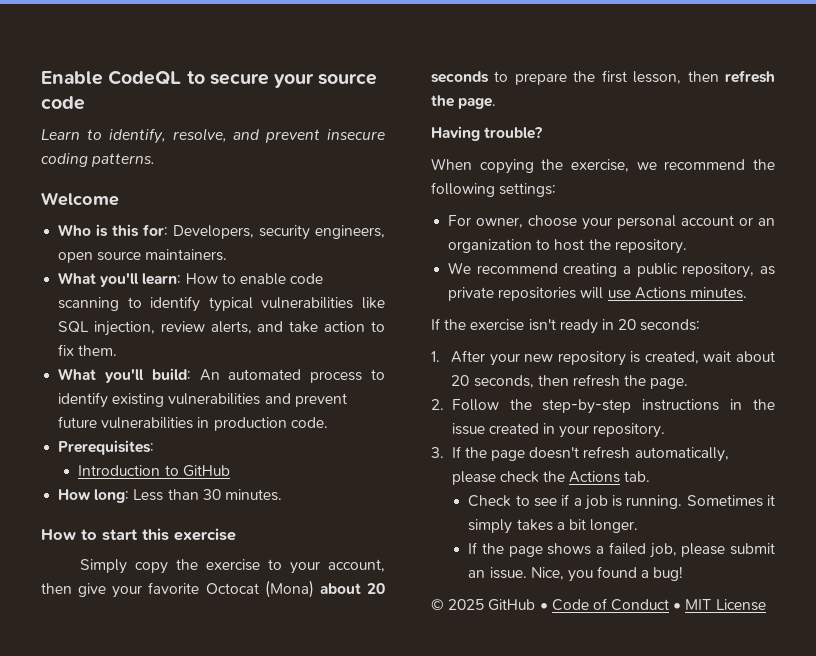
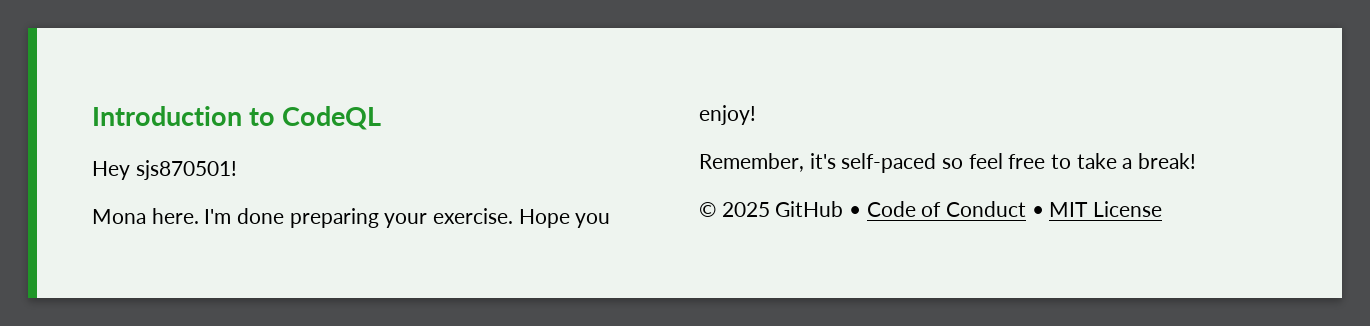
[41,70,378,88] [41,96,85,110] [41,128,385,144] [41,153,156,167] [41,192,119,206] [58,224,385,240] [58,249,228,263] [58,272,324,287] [58,296,385,312] [58,321,385,336] [58,344,118,356] [58,368,385,383] [58,392,347,408] [58,416,328,431] [58,440,155,455] [78,465,230,477] [58,489,282,503] [41,528,236,541] [80,559,385,574] [41,580,385,598] [431,70,775,85] [431,95,497,109] [431,126,543,141] [431,158,775,174] [431,182,557,197] [448,215,775,230] [448,239,687,254] [448,262,775,278] [448,287,747,301] [431,318,701,334] [431,350,775,366] [451,374,689,389] [431,399,775,414] [451,423,666,438] [431,446,729,462] [451,471,651,485] [468,494,775,510] [468,519,639,534] [468,542,775,558] [468,566,684,582] Enable CodeQL to secure your source code // Learn to identify, resolve, and prevent insecure coding patterns. // Welcome // Who is this for: Developers, security engineers, open source maintainers. // What you'll learn: How to enable code scanning to identify typical vulnerabilities like SQL injection, review alerts, and take action to fix them. // What you'll build: An automated process to identify existing vulnerabilities and prevent future vulnerabilities in production code. // Prerequisites: // Introduction to GitHub // How long: Less than 30 minutes. // How to start this exercise // Simply copy the exercise to your account, then give your favorite Octocat (Mona) about 20 seconds to prepare the first lesson, then refresh the page. // Having trouble? // When copying the exercise, we recommend the following settings: // For owner, choose your personal account or an organization to host the repository. // We recommend creating a public repository, as private repositories will use Actions minutes. // If the exercise isn't ready in 20 seconds: // 1. After your new repository is created, wait about 20 seconds, then refresh the page. // 2. Follow the step-by-step instructions in the issue created in your repository. // 3. If the page doesn't refresh automatically, please check the Actions tab. // Check to see if a job is running. Sometimes it simply takes a bit longer. // If the page shows a failed job, please submit an issue. Nice, you found a bug! -> [92,106,382,130] [92,160,237,180] [92,208,611,228] [699,105,756,125] [699,153,1197,173] Introduction to CodeQL // Hey sjs870501! // Mona here. I'm done preparing your exercise. Hope you enjoy! // Remember, it's self-paced so feel free to take a break!

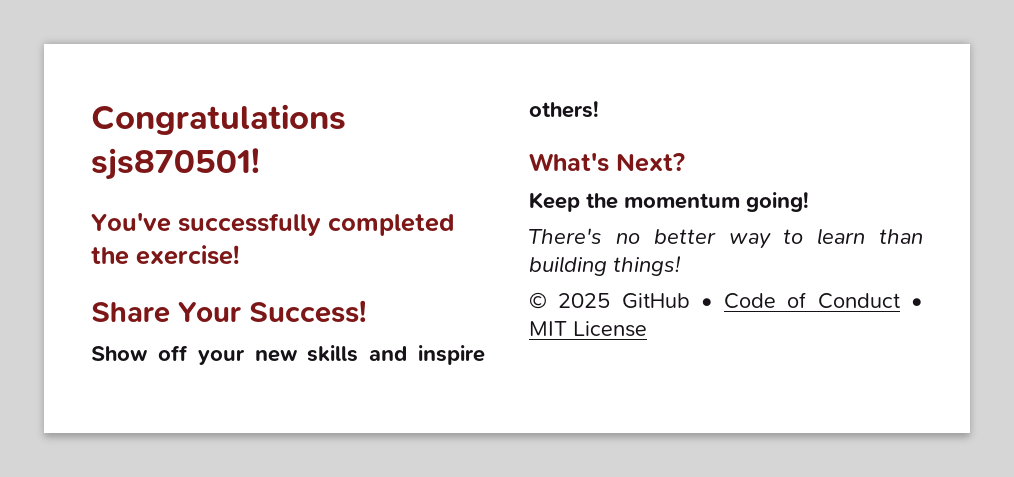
[92,106,382,130] [92,160,237,180] [92,208,611,228] [699,105,756,125] [699,153,1197,173] Introduction to CodeQL // Hey sjs870501! // Mona here. I'm done preparing your exercise. Hope you enjoy! // Remember, it's self-paced so feel free to take a break! -> [91,104,346,135] [91,148,260,180] [91,213,454,236] [91,245,240,265] [91,300,367,323] [91,345,485,365] [529,101,599,118] [529,152,685,172] [529,192,809,212] [529,228,923,249] [529,256,681,276] Congratulations sjs870501! // You've successfully completed the exercise! // Share Your Success! // Show off your new skills and inspire others! // What's Next? // Keep the momentum going! // There's no better way to learn than building things!

